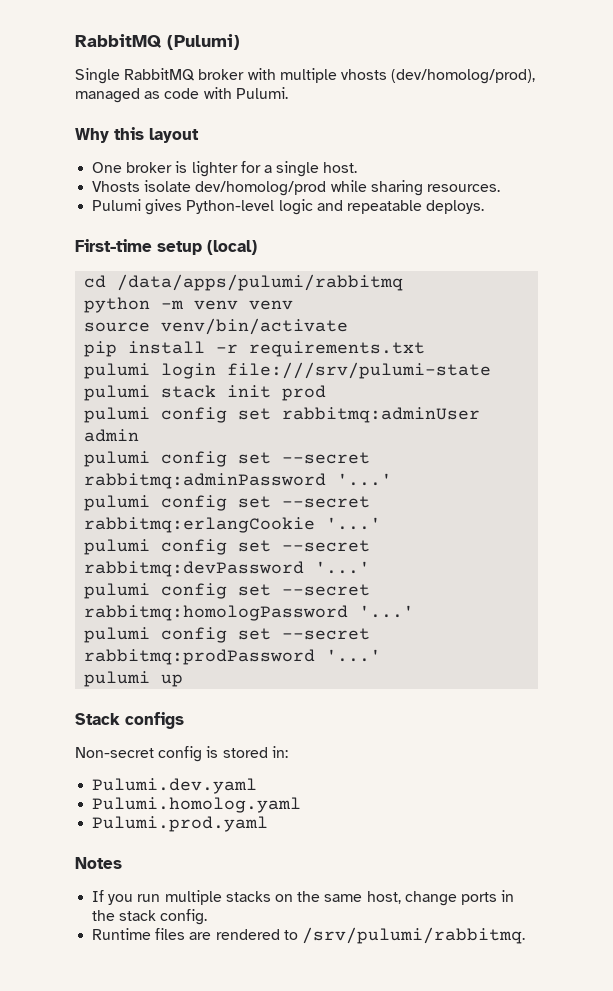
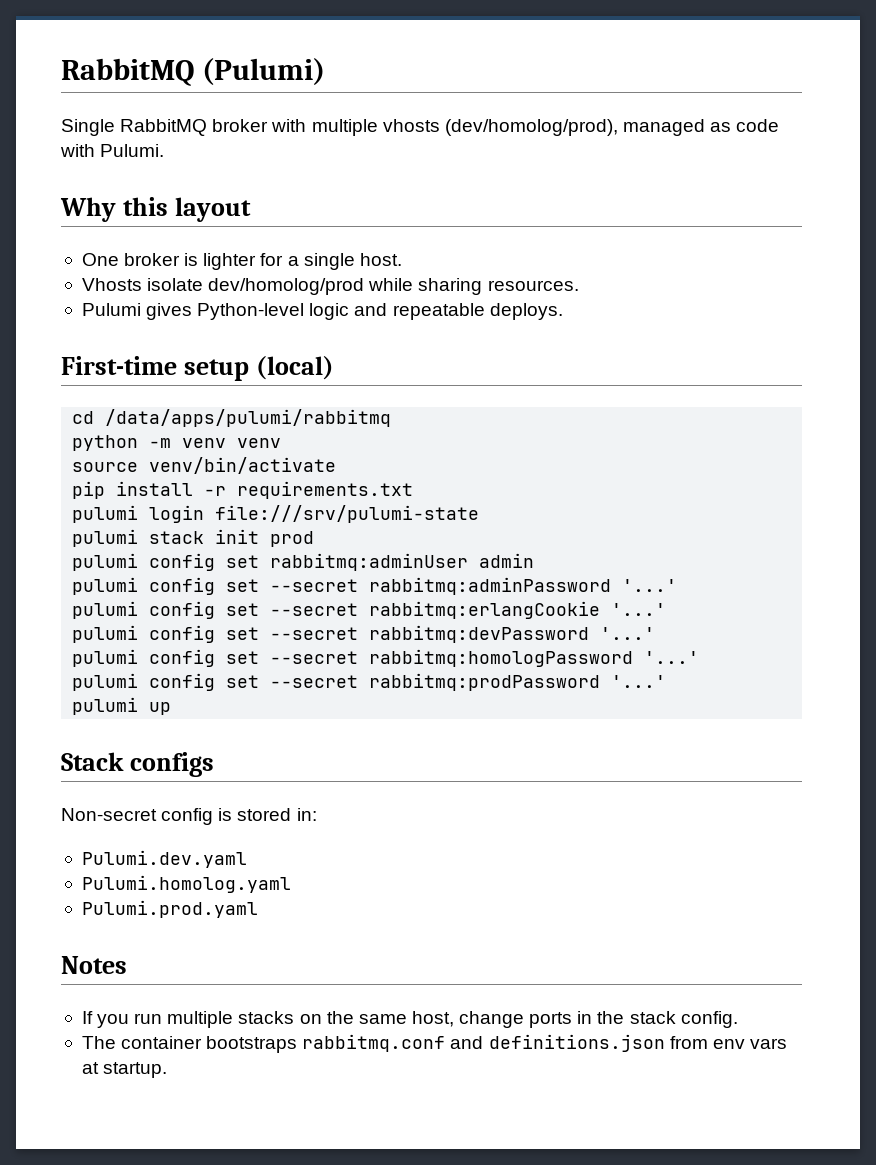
[92,927,525,944] Runtime files are rendered to /srv/pulumi/rabbitmq. -> [81,1034,787,1053] [81,1062,168,1078] The container bootstraps rabbitmq.conf and definitions.json from env vars at startup.

